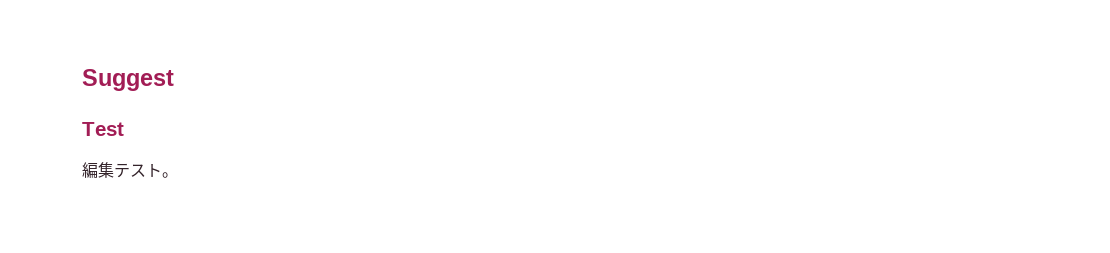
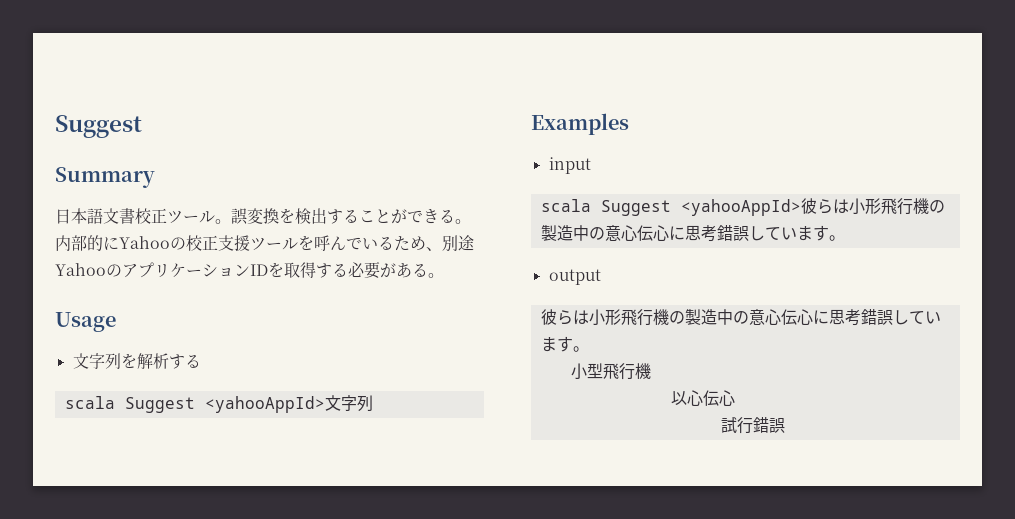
[82,122,124,136] [82,162,178,178] Test // 編集テスト。 -> [55,167,155,188] [55,208,471,225] [55,235,474,251] [55,262,444,279] [55,312,116,332] [72,353,201,369] [64,395,373,413] [531,113,629,135] [548,157,591,174] [540,198,945,216] [540,225,845,242] [548,269,601,285] [540,309,941,326] [540,336,589,352] [570,363,651,380] [670,390,735,406] [720,417,785,434] Summary // 日本語文書校正ツール。誤変換を検出することができる。内部的にYahooの校正支援ツールを呼んでいるため、別途YahooのアプリケーションIDを取得する必要がある。 // Usage // 文字列を解析する // scala Suggest <yahooAppId>文字列 // Examples // input // scala Suggest <yahooAppId>彼らは小形飛行機の製造中の意心伝心に思考錯誤しています。 // output // 彼らは小形飛行機の製造中の意心伝心に思考錯誤しています。 // 小型飛行機 // 以心伝心 // 試行錯誤

